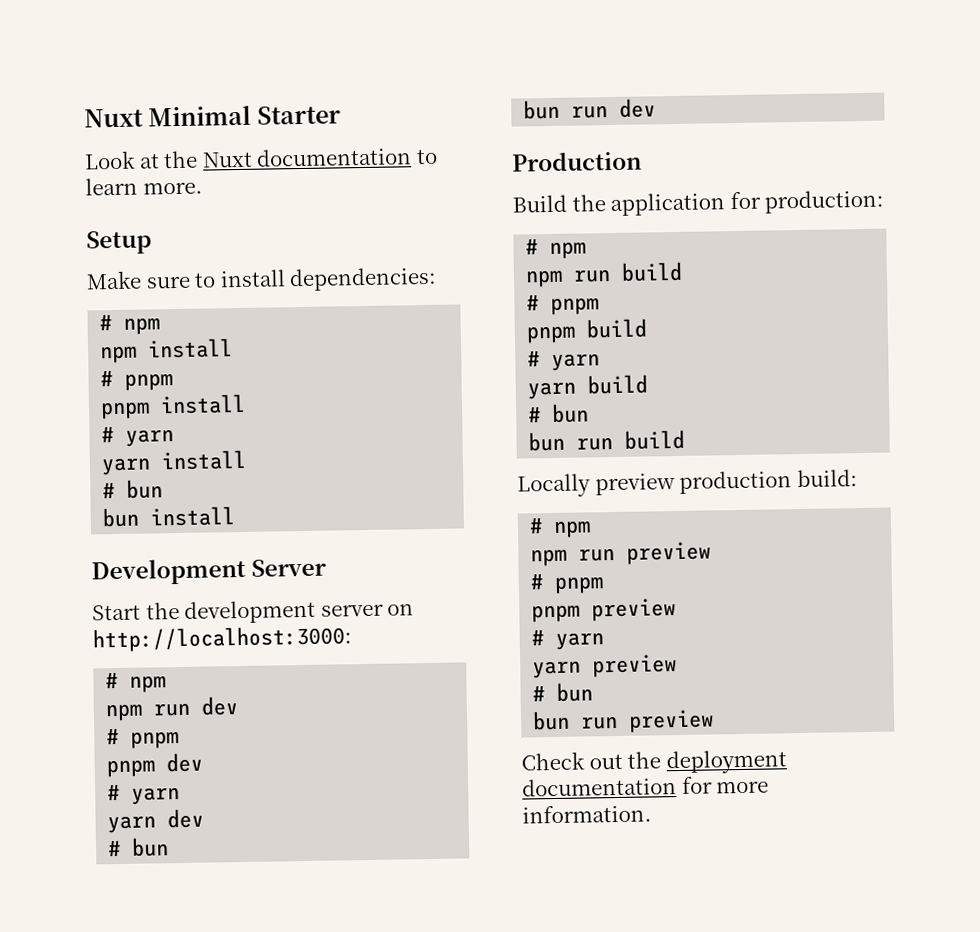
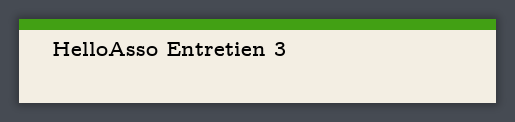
[84,105,341,128] [84,147,438,170] [85,177,203,196] [86,230,152,255] [86,266,438,292] [99,314,161,335] [100,338,234,364] [100,370,174,391] [100,393,247,420] [101,426,175,447] [101,449,248,476] [102,479,164,499] [102,506,236,528] [91,557,328,586] [92,599,415,624] [92,625,352,653] [105,671,167,693] [105,696,239,722] [106,727,180,749] [106,752,204,778] [107,783,181,805] [107,808,205,834] [107,837,170,857] [523,98,657,120] [511,151,642,172] [512,189,885,217] [525,238,587,260] [525,261,684,288] [526,294,600,316] [526,318,648,344] [527,350,601,372] [527,374,649,400] [528,403,590,423] [528,429,686,452] [517,469,858,498] [529,517,592,538] [530,541,712,567] [530,573,605,594] [531,598,677,623] [531,629,605,650] [532,654,678,679] [532,682,594,702] [532,709,715,733] [521,749,787,775] [522,776,770,797] [522,804,652,824] Nuxt Minimal Starter // Look at the Nuxt documentation to learn more. // Setup // Make sure to install dependencies: // # npm // npm install // # pnpm // pnpm install // # yarn // yarn install // # bun // bun install // Development Server // Start the development server on http://localhost:3000: // # npm // npm run dev // # pnpm // pnpm dev // # yarn // yarn dev // # bun // bun run dev // Production // Build the application for production: // # npm // npm run build // # pnpm // pnpm build // # yarn // yarn build // # bun // bun run build // Locally preview production build: // # npm // npm run preview // # pnpm // pnpm preview // # yarn // yarn preview // # bun // bun run preview // Check out the deployment documentation for more information. -> [52,42,286,56] HelloAsso Entretien 3

